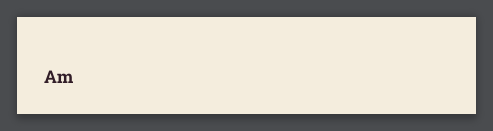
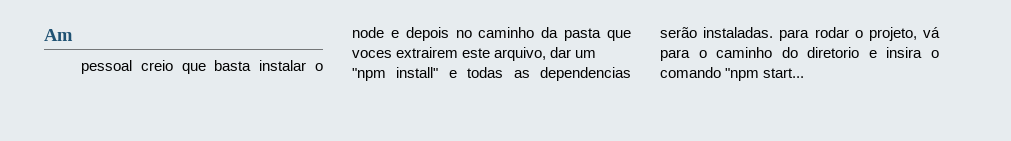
(73, 76) none -> [81,60,323,74] [352,27,631,41] [352,47,597,61] [352,67,631,81] [660,27,940,41] [660,47,939,61] [660,67,805,81] // pessoal creio que basta instalar o node e depois no caminho da pasta que voces extrairem este arquivo, dar um "npm install" e todas as dependencias serão instaladas. para rodar o projeto, vá para o caminho do diretorio e insira o comando "npm start...

